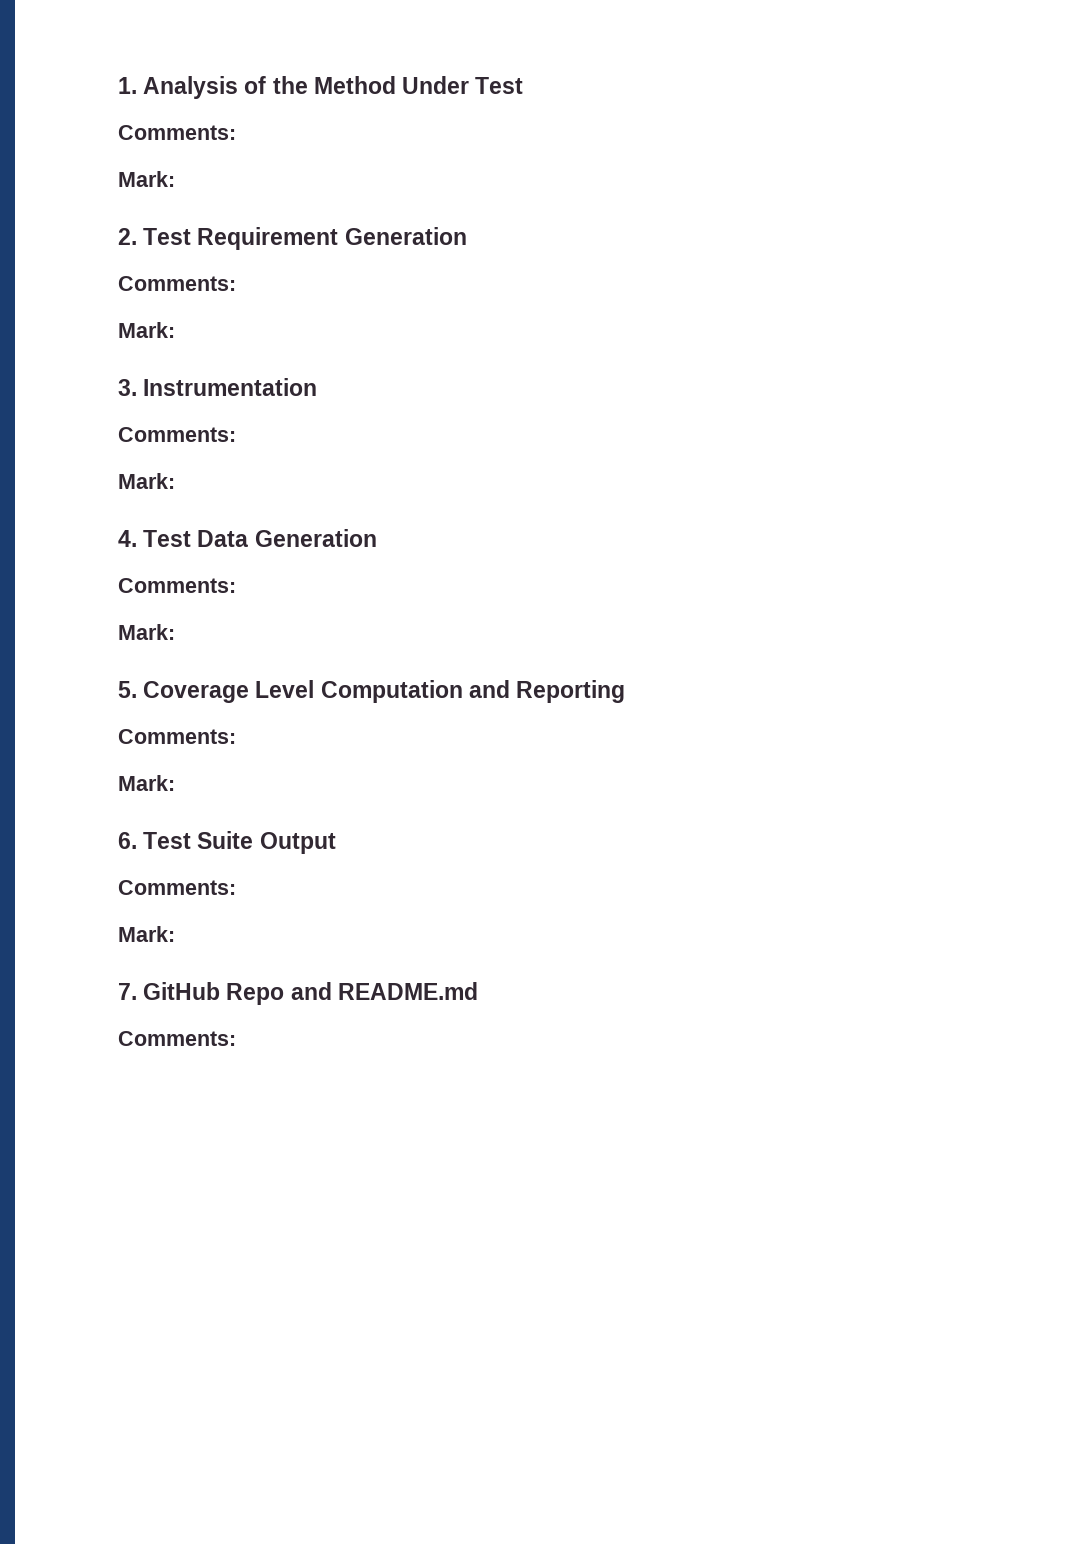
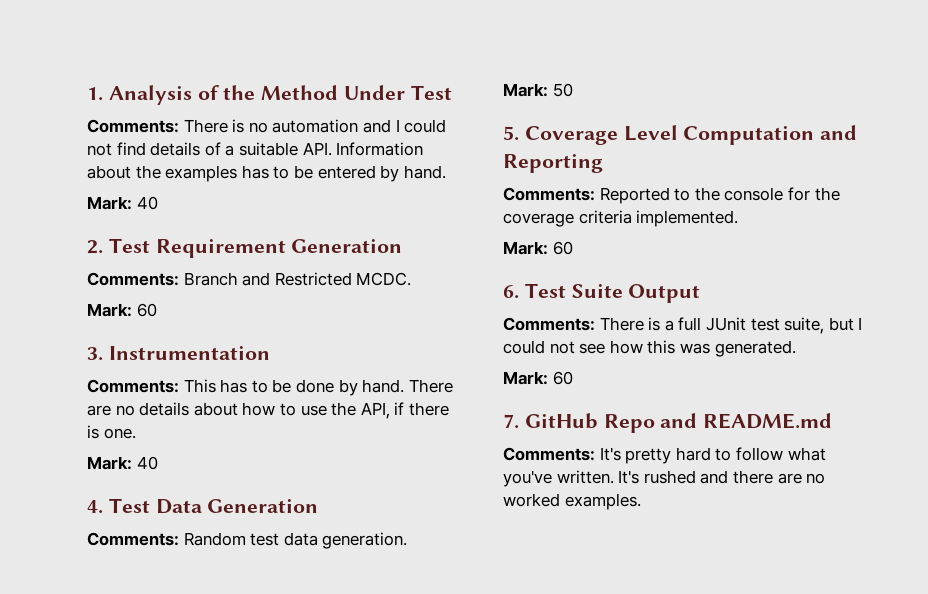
[118,171,175,187] // Mark: -> [183,119,447,133] [87,142,424,156] [87,165,446,182] [87,196,158,210] There is no automation and I could not find details of a suitable API. Information about the examples has to be entered by hand. // Mark: 40
[118,322,175,338] // Mark: -> [183,272,412,286] [87,303,157,317] Branch and Restricted MCDC. // Mark: 60
[118,473,175,489] // Mark: -> [183,379,453,396] [87,402,449,419] [87,425,136,439] [87,456,158,470] This has to be done by hand. There are no details about how to use the API, if there is one. // Mark: 40
[118,624,175,640] // Mark: -> [183,532,408,549] [503,83,573,97] Random test data generation. // Mark: 50
[118,775,175,791] // Mark: -> [599,187,840,204] [503,210,739,227] [503,241,573,255] Reported to the console for the coverage criteria implemented. // Mark: 60
[118,926,175,942] // Mark: -> [599,317,863,334] [503,340,796,357] [503,371,573,385] There is a full JUnit test suite, but I could not see how this was generated. // Mark: 60
(236, 1038) none -> [599,447,826,464] [503,470,826,487] [503,493,641,510] It's pretty hard to follow what you've written. It's rushed and there are no worked examples.

